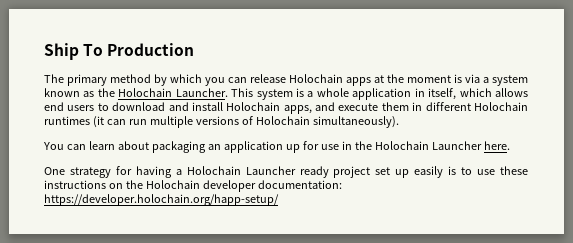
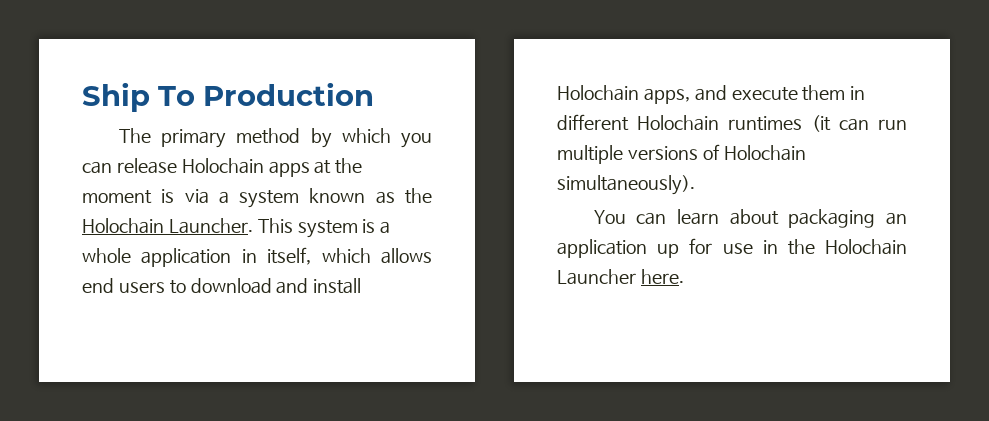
[44,166,528,178] [44,180,342,192] [44,194,279,206] // One strategy for having a Holochain Launcher ready project set up easily is to use these instructions on the Holochain developer documentation: https://developer.holochain.org/happ-setup/ -> (684, 276) none

